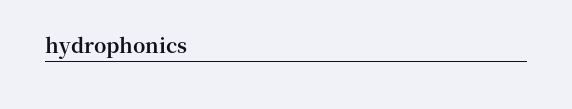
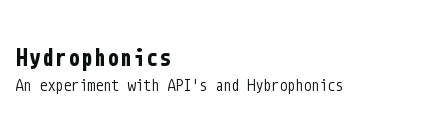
[45,36,187,59] hydrophonics -> [15,48,171,71] [15,79,343,94] Hydrophonics // An experiment with API's and Hybrophonics

